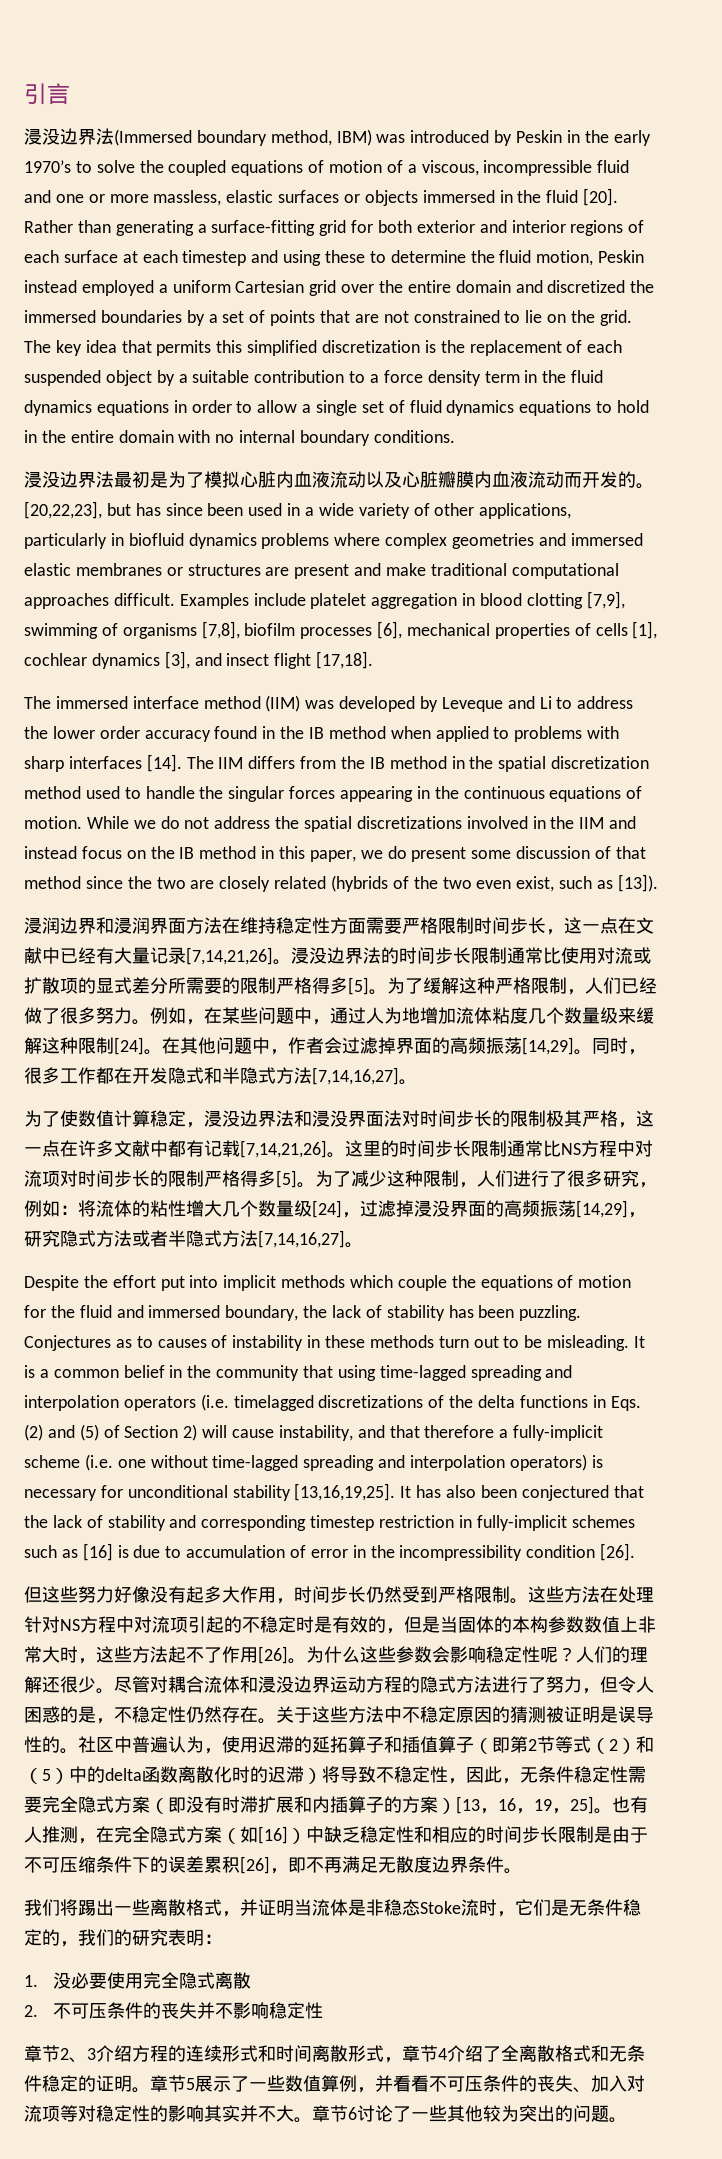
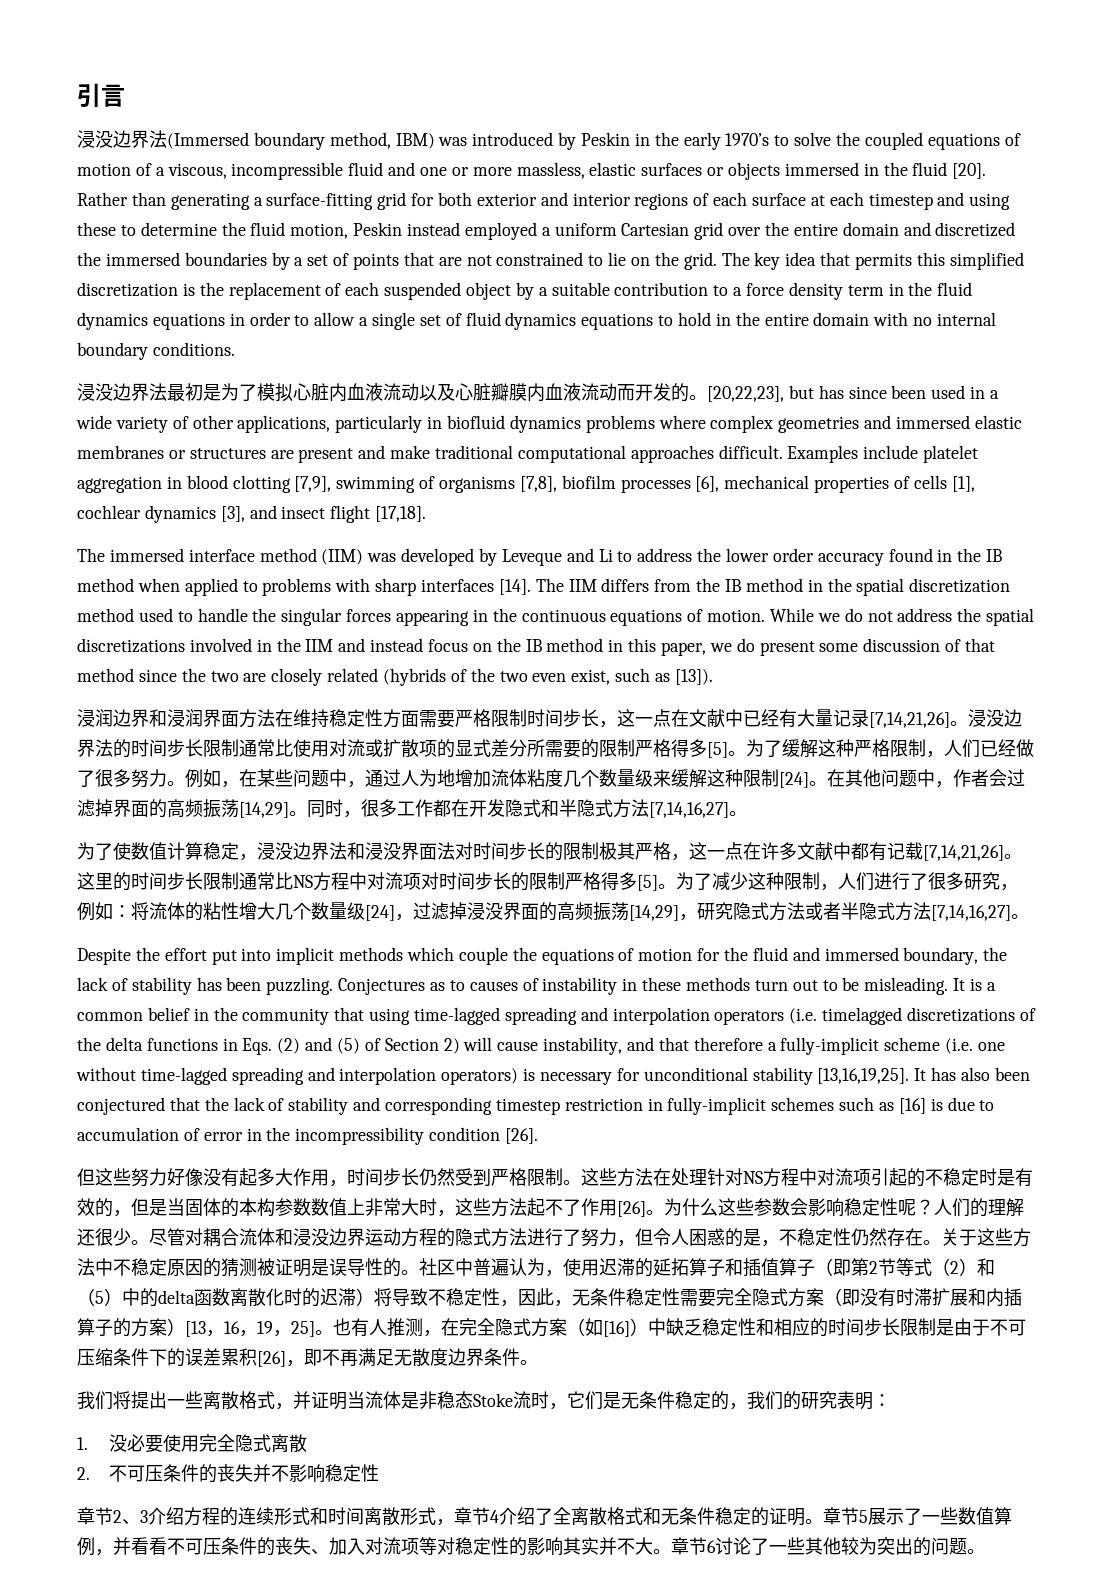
[78,1900,96,1916] 踢 -> [131,1391,149,1409] 提

